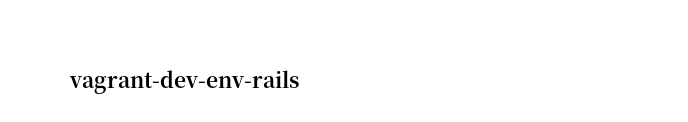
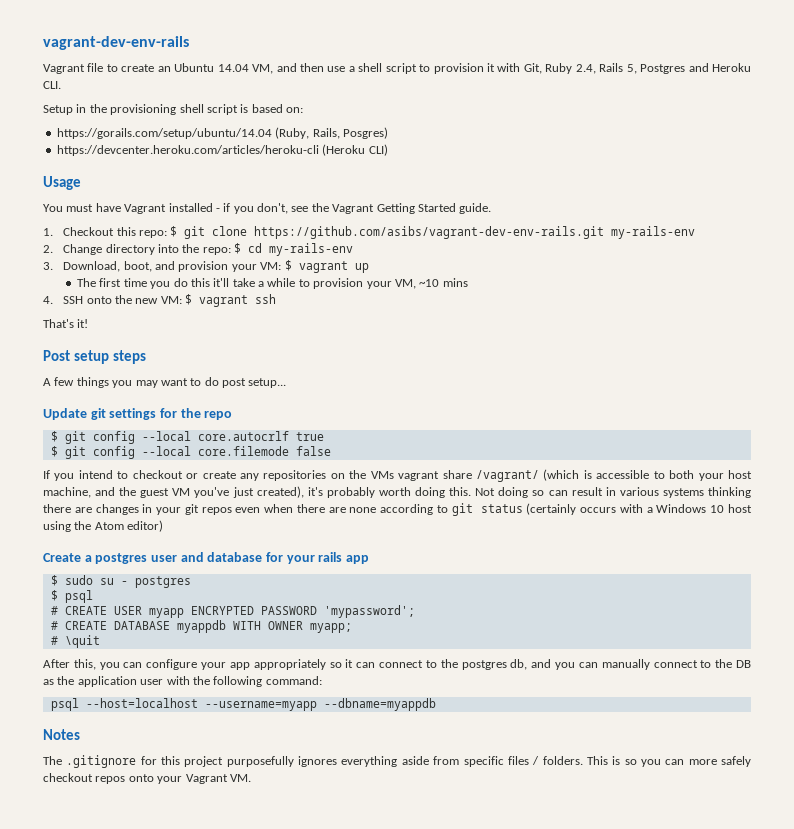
(299, 82) none -> [43,63,752,74] [43,81,61,89] [43,104,303,115] [56,127,388,139] [56,144,388,156] [43,176,81,190] [43,203,492,214] [43,226,696,239] [43,243,354,256] [43,260,369,273] [77,278,468,289] [43,294,277,307] [43,319,89,328] [43,350,146,364] [43,377,287,388] [43,408,233,420] [50,431,324,444] [50,446,331,459] [43,469,753,482] [43,486,751,498] [43,503,753,516] [43,520,164,532] [43,552,369,564] [50,575,191,588] [50,590,93,603] [50,605,415,618] [50,620,352,633] [50,635,100,648] [43,659,752,670] [43,676,322,687] [50,698,436,711] [43,729,80,740] [43,755,752,768] [43,773,251,784] // Vagrant file to create an Ubuntu 14.04 VM, and then use a shell script to provision it with Git, Ruby 2.4, Rails 5, Postgres and Heroku CLI. // Setup in the provisioning shell script is based on: // https://gorails.com/setup/ubuntu/14.04 (Ruby, Rails, Posgres) // https://devcenter.heroku.com/articles/heroku-cli (Heroku CLI) // Usage // You must have Vagrant installed - if you don't, see the Vagrant Getting Started guide. // 1. Checkout this repo: $ git clone https://github.com/asibs/vagrant-dev-env-rails.git my-rails-env // 2. Change directory into the repo: $ cd my-rails-env // 3. Download, boot, and provision your VM: $ vagrant up // The first time you do this it'll take a while to provision your VM, ~10 mins // 4. SSH onto the new VM: $ vagrant ssh // That's it! // Post setup steps // A few things you may want to do post setup... // Update git settings for the repo // $ git config --local core.autocrlf true // $ git config --local core.filemode false // If you intend to checkout or create any repositories on the VMs vagrant share /vagrant/ (which is accessible to both your host machine, and the guest VM you've just created), it's probably worth doing this. Not doing so can result in various systems thinking there are changes in your git repos even when there are none according to git status (certainly occurs with a Windows 10 host using the Atom editor) // Create a postgres user and database for your rails app // $ sudo su - postgres // $ psql // # CREATE USER myapp ENCRYPTED PASSWORD 'mypassword'; // # CREATE DATABASE myappdb WITH OWNER myapp; // # \quit // After this, you can configure your app appropriately so it can connect to the postgres db, and you can manually connect to the DB as the application user with the following command: // psql --host=localhost --username=myapp --dbname=myappdb // Notes // The .gitignore for this project purposefully ignores everything aside from specific files / folders. This is so you can more safely checkout repos onto your Vagrant VM.

